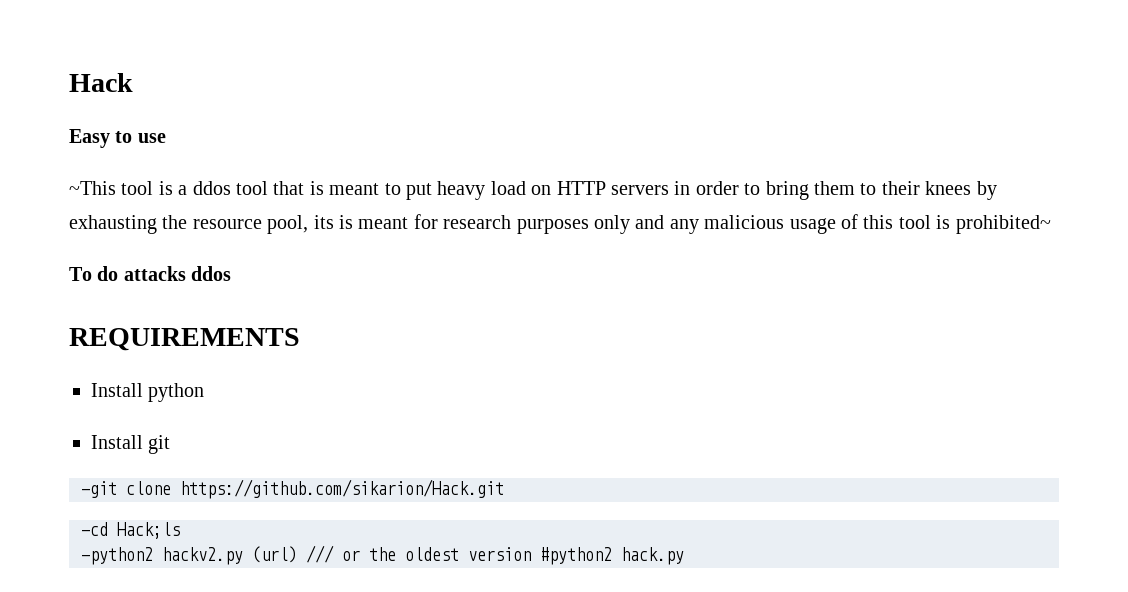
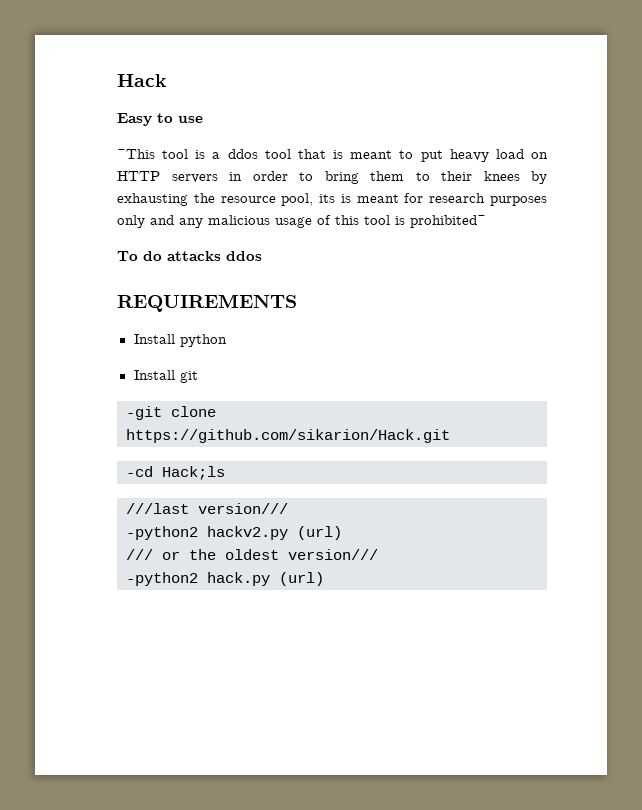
(180, 530) none -> [126,503,288,514] // ///last version///
(297, 554) none -> (342, 533) //
[468,547,684,565] version #python2 hack.py -> [288,549,378,560] [126,572,324,586] version/// // -python2 hack.py (url)

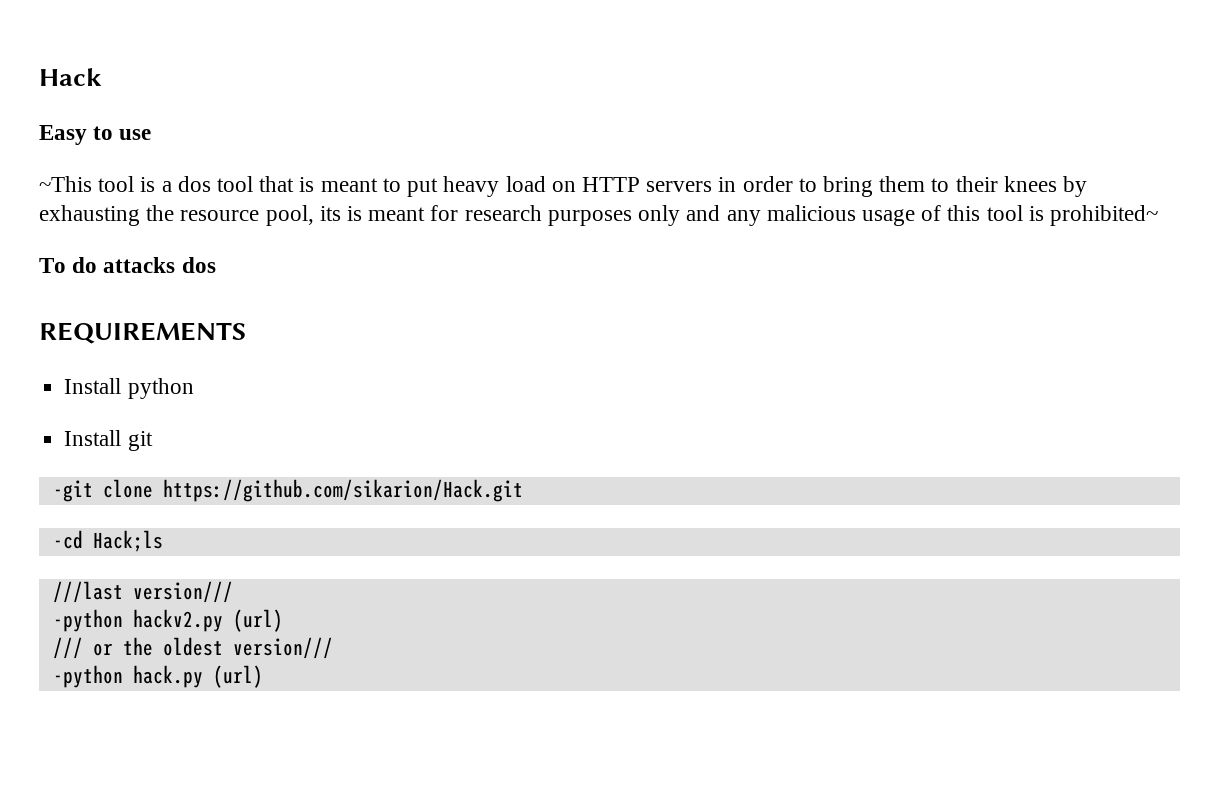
[227,149,258,159] ddos -> [177,176,211,192] dos
[226,251,262,261] ddos -> [181,257,216,273] dos
[126,526,198,540] -python2 -> [52,609,123,632] -python
[126,572,198,586] -python2 -> [52,665,123,688] -python

